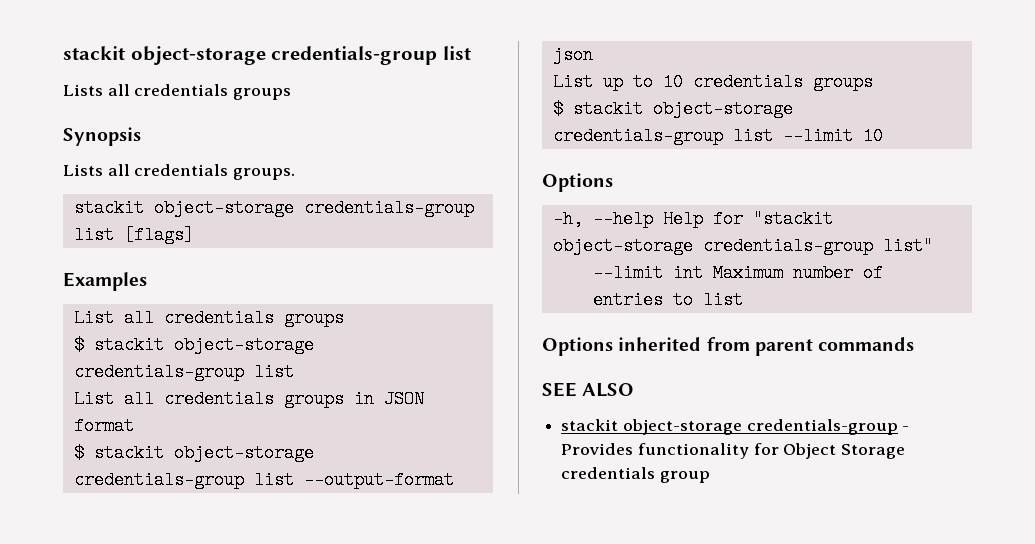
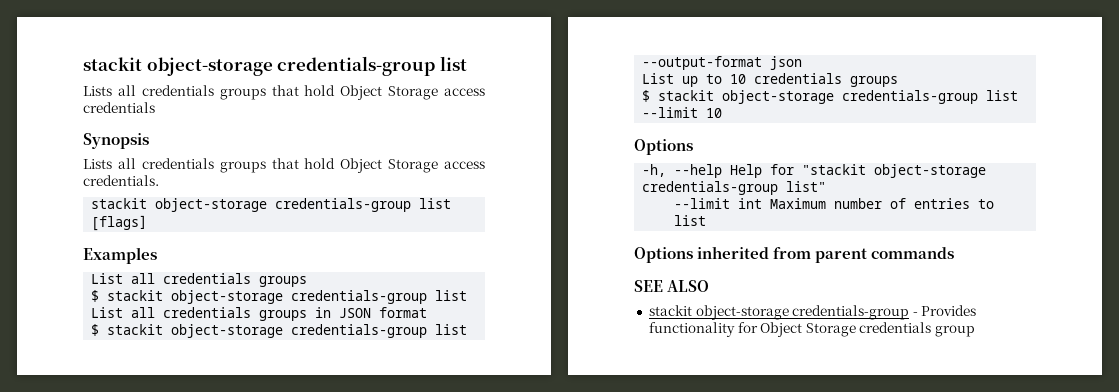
[63,127,141,146] [63,164,296,180] // Synopsis // Lists all credentials groups. -> [271,85,485,100] [83,102,155,113] [83,133,149,149] [83,158,485,173] [83,175,159,186] that hold Object Storage access credentials // Synopsis // Lists all credentials groups that hold Object Storage access credentials.

